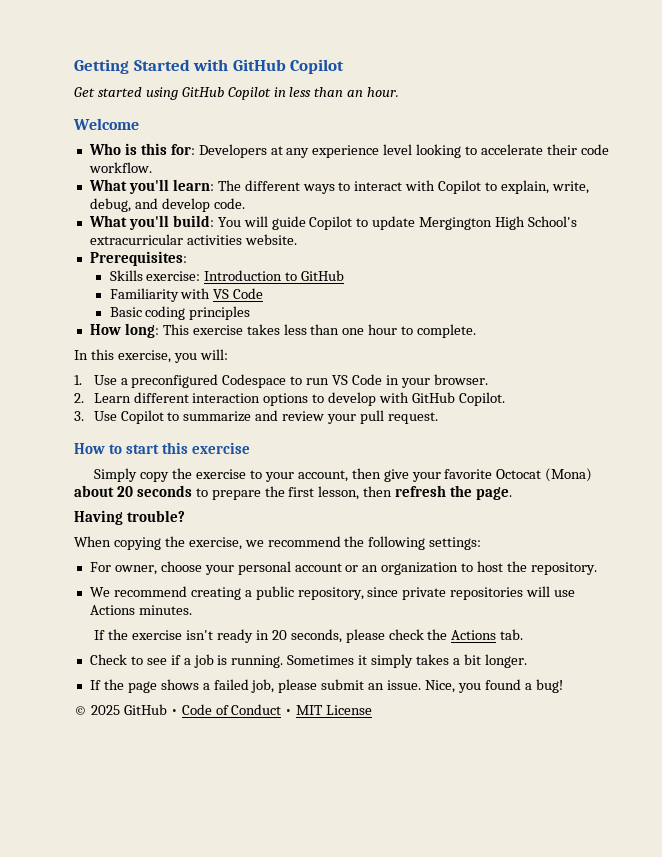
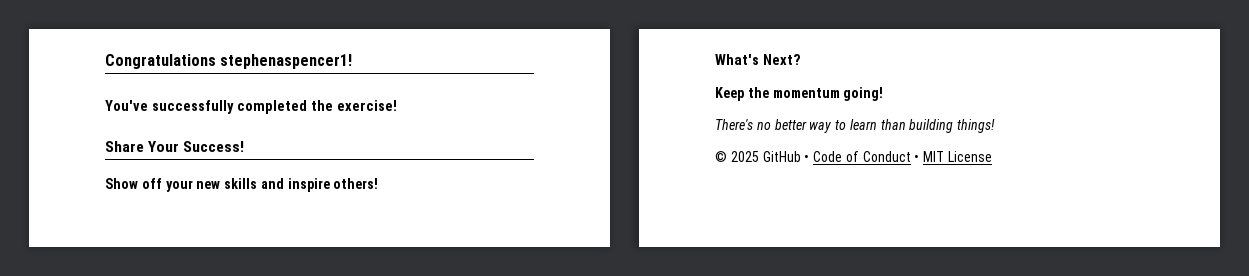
[74,59,345,74] [74,87,400,100] [73,118,139,130] [88,143,609,158] [88,162,152,173] [88,179,589,194] [89,198,245,212] [88,215,578,230] [89,234,297,245] [89,251,187,266] [109,270,345,281] [109,288,264,302] [109,306,251,320] [89,323,477,338] [74,349,228,363] [74,374,488,388] [74,392,505,406] [74,410,438,424] [74,442,251,454] [94,468,593,482] [74,485,513,500] [74,510,185,525] [74,536,482,550] [89,561,597,575] [89,586,576,600] [89,605,192,615] [94,629,524,643] [89,654,527,668] [89,679,563,693] Getting Started with GitHub Copilot // Get started using GitHub Copilot in less than an hour. // Welcome // Who is this for: Developers at any experience level looking to accelerate their code workflow. // What you'll learn: The different ways to interact with Copilot to explain, write, debug, and develop code. // What you'll build: You will guide Copilot to update Mergington High School's extracurricular activities website. // Prerequisites: // Skills exercise: Introduction to GitHub // Familiarity with VS Code // Basic coding principles // How long: This exercise takes less than one hour to complete. // In this exercise, you will: // 1. Use a preconfigured Codespace to run VS Code in your browser. // 2. Learn different interaction options to develop with GitHub Copilot. // 3. Use Copilot to summarize and review your pull request. // How to start this exercise // Simply copy the exercise to your account, then give your favorite Octocat (Mona) about 20 seconds to prepare the first lesson, then refresh the page. // Having trouble? // When copying the exercise, we recommend the following settings: // For owner, choose your personal account or an organization to host the repository. // We recommend creating a public repository, since private repositories will use Actions minutes. // If the exercise isn't ready in 20 seconds, please check the Actions tab. // Check to see if a job is running. Sometimes it simply takes a bit longer. // If the page shows a failed job, please submit an issue. Nice, you found a bug! -> [105,54,353,69] [105,100,397,114] [105,141,245,152] [105,178,379,192] [715,54,801,65] [715,87,884,101] [715,119,996,133] Congratulations stephenaspencer1! // You've successfully completed the exercise! // Share Your Success! // Show off your new skills and inspire others! // What's Next? // Keep the momentum going! // There's no better way to learn than building things!

